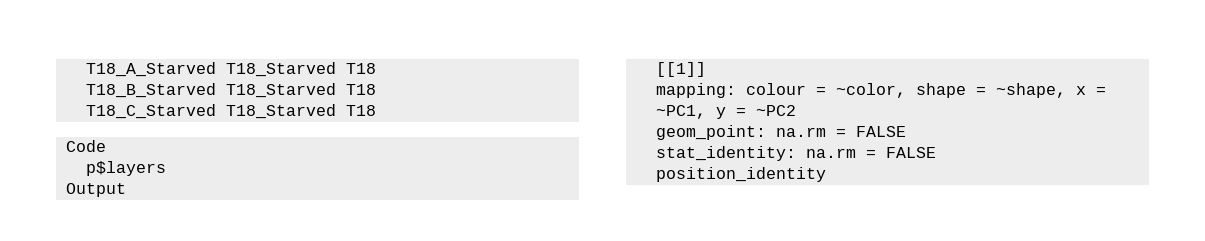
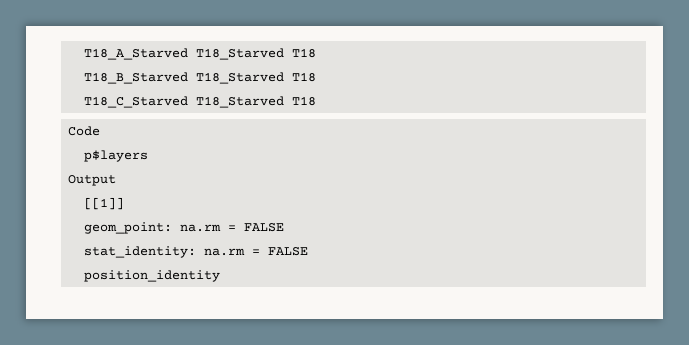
[655,83,1106,98] [655,105,796,119] // mapping: colour = ~color, shape = ~shape, x = ~PC1, y = ~PC2 -> (124, 203) none

